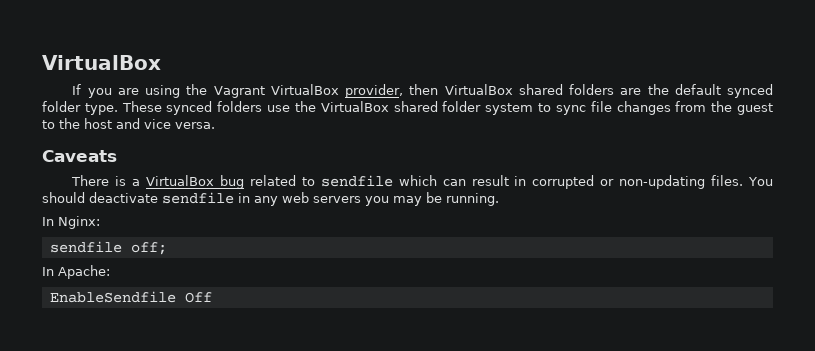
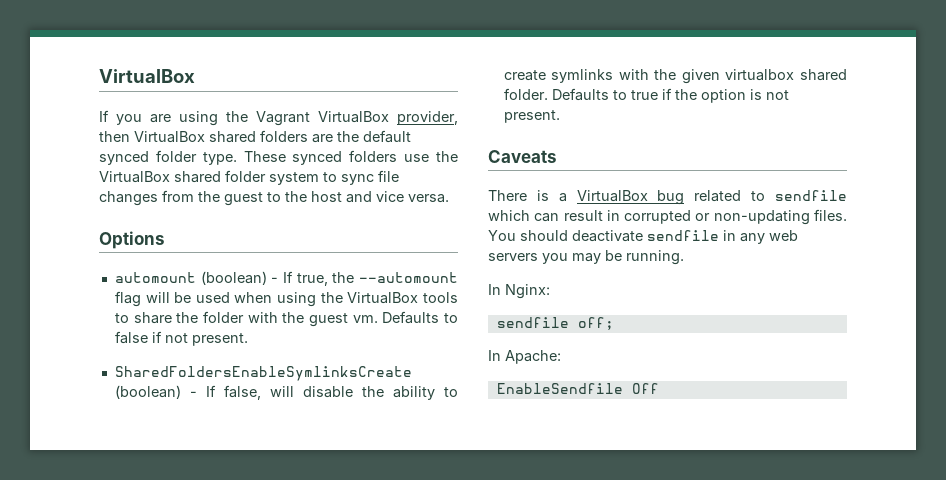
(215, 125) none -> [99,231,165,249] [114,271,459,286] [114,291,458,307] [114,311,458,327] [114,331,248,346] [114,366,412,381] [114,385,459,400] [503,69,847,84] [503,88,789,103] [503,110,560,123] // Options // automount (boolean) - If true, the --automount flag will be used when using the VirtualBox tools to share the folder with the guest vm. Defaults to false if not present. // SharedFoldersEnableSymlinksCreate (boolean) - If false, will disable the ability to create symlinks with the given virtualbox shared folder. Defaults to true if the option is not present.

